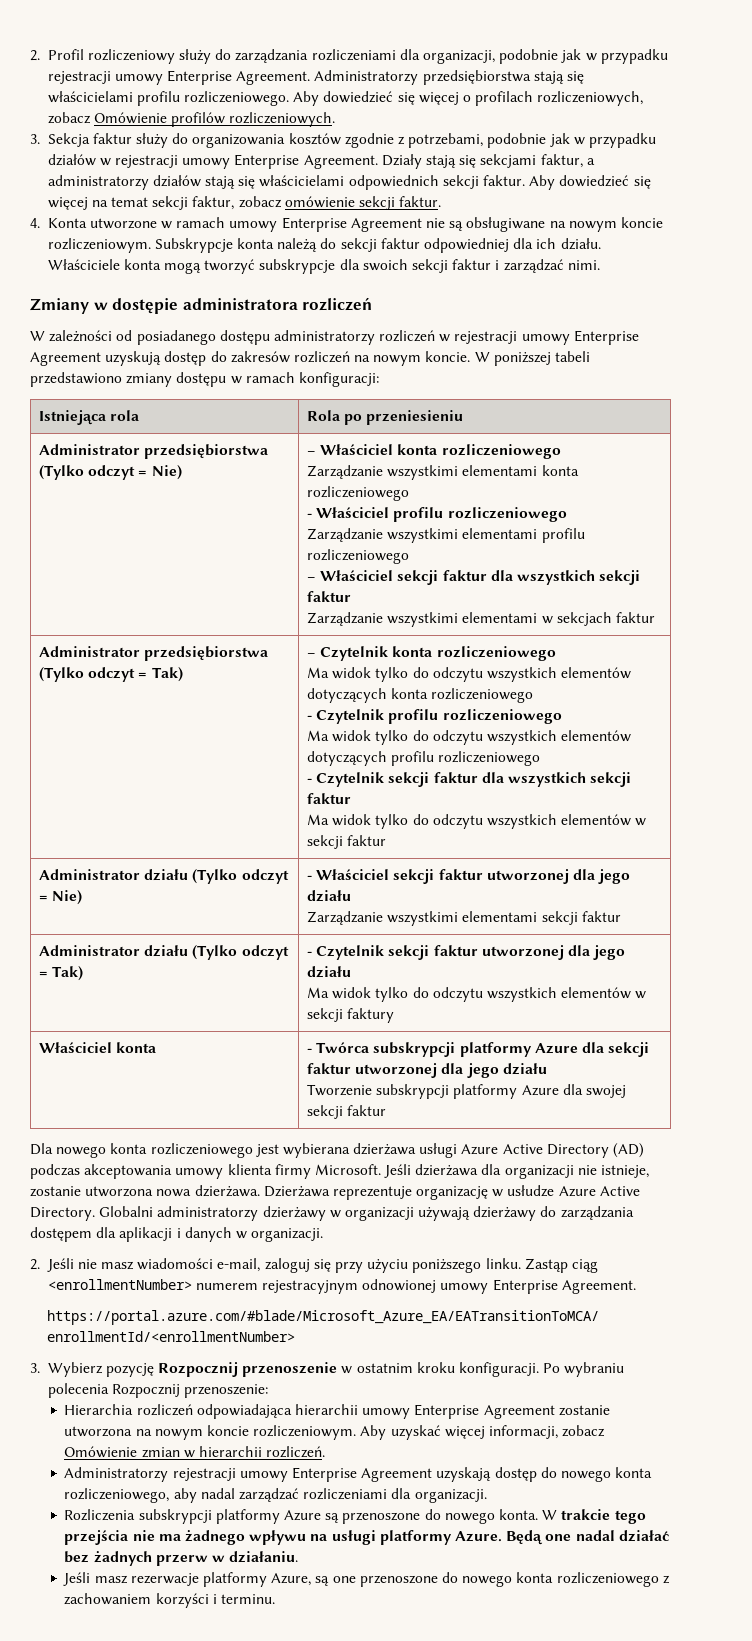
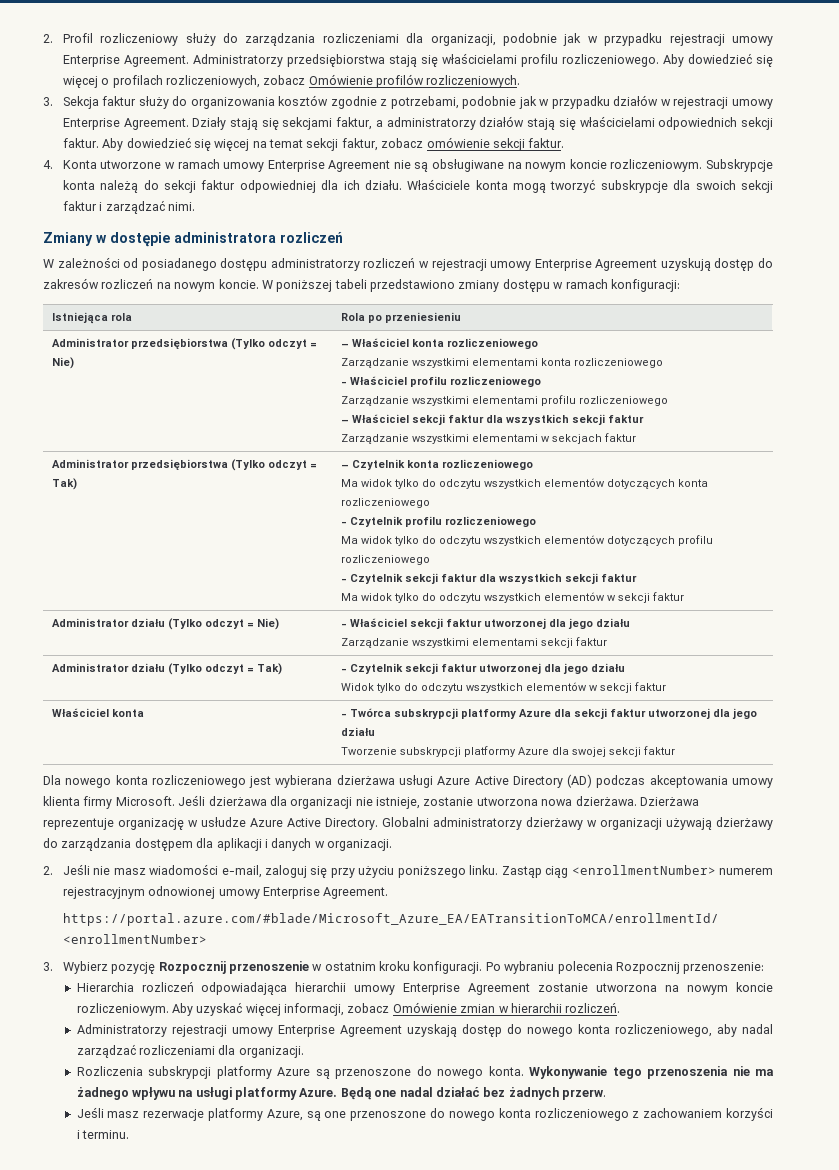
[307,987,647,1002] [307,1008,395,1023] Ma widok tylko do odczytu wszystkich elementów w sekcji faktury -> [340,682,666,693] Widok tylko do odczytu wszystkich elementów w sekcji faktur
[542,1509,646,1524] [64,1530,129,1545] W trakcie tego przejścia -> [529,1066,729,1079] Wykonywanie tego przenoszenia
[155,1551,299,1566] przerw w działaniu. -> [562,1089,607,1100] przerw.

